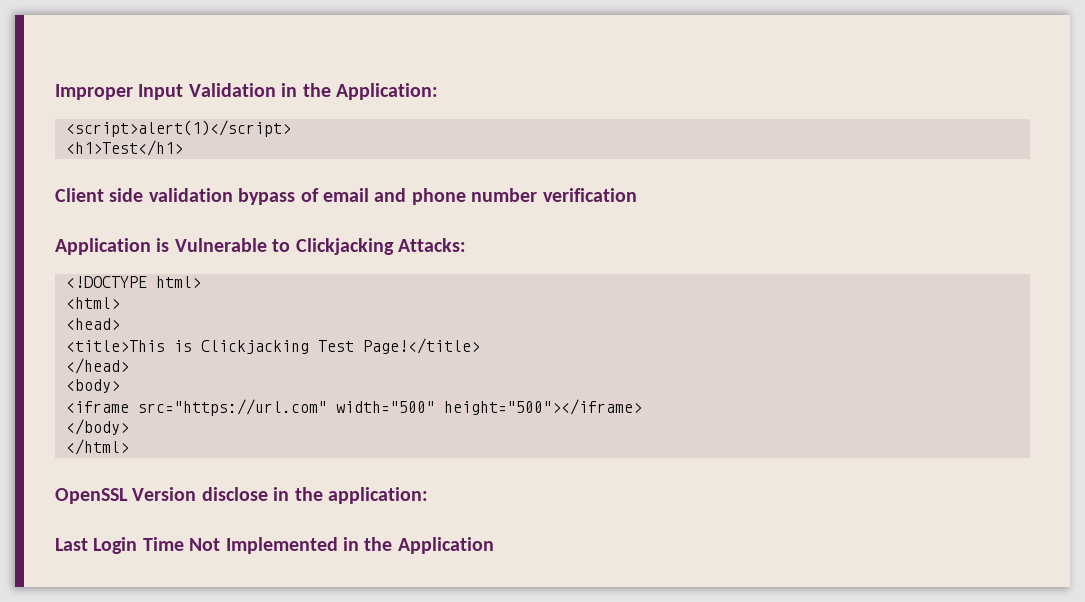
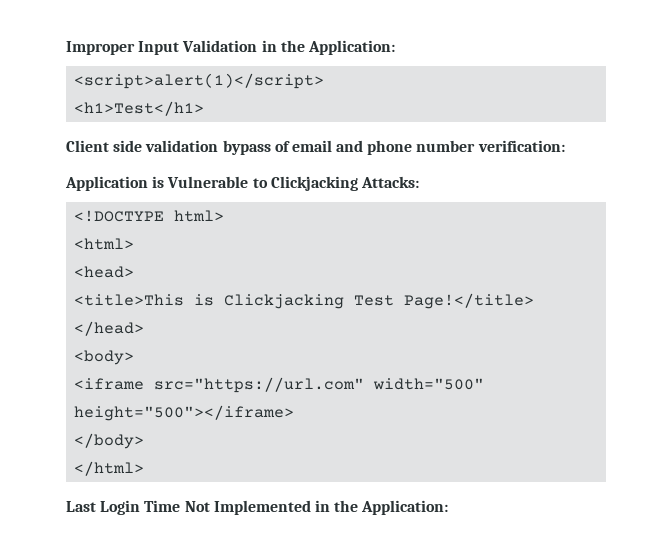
[542,188,637,202] verification -> [477,140,565,152] verification:
[55,487,428,504] // OpenSSL Version disclose in the application: -> (145, 468) none
[397,537,494,554] Application -> [361,500,449,515] Application:

